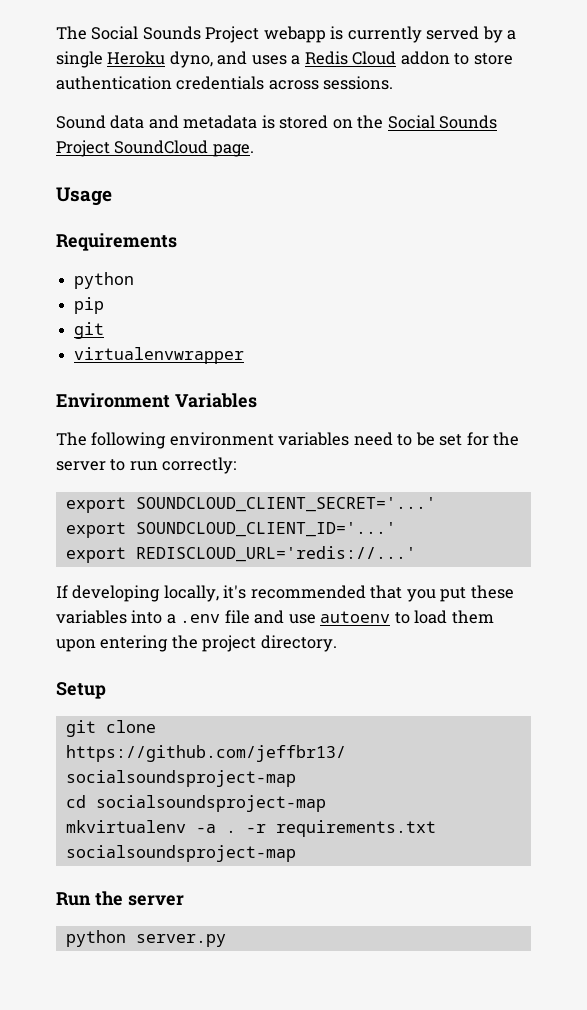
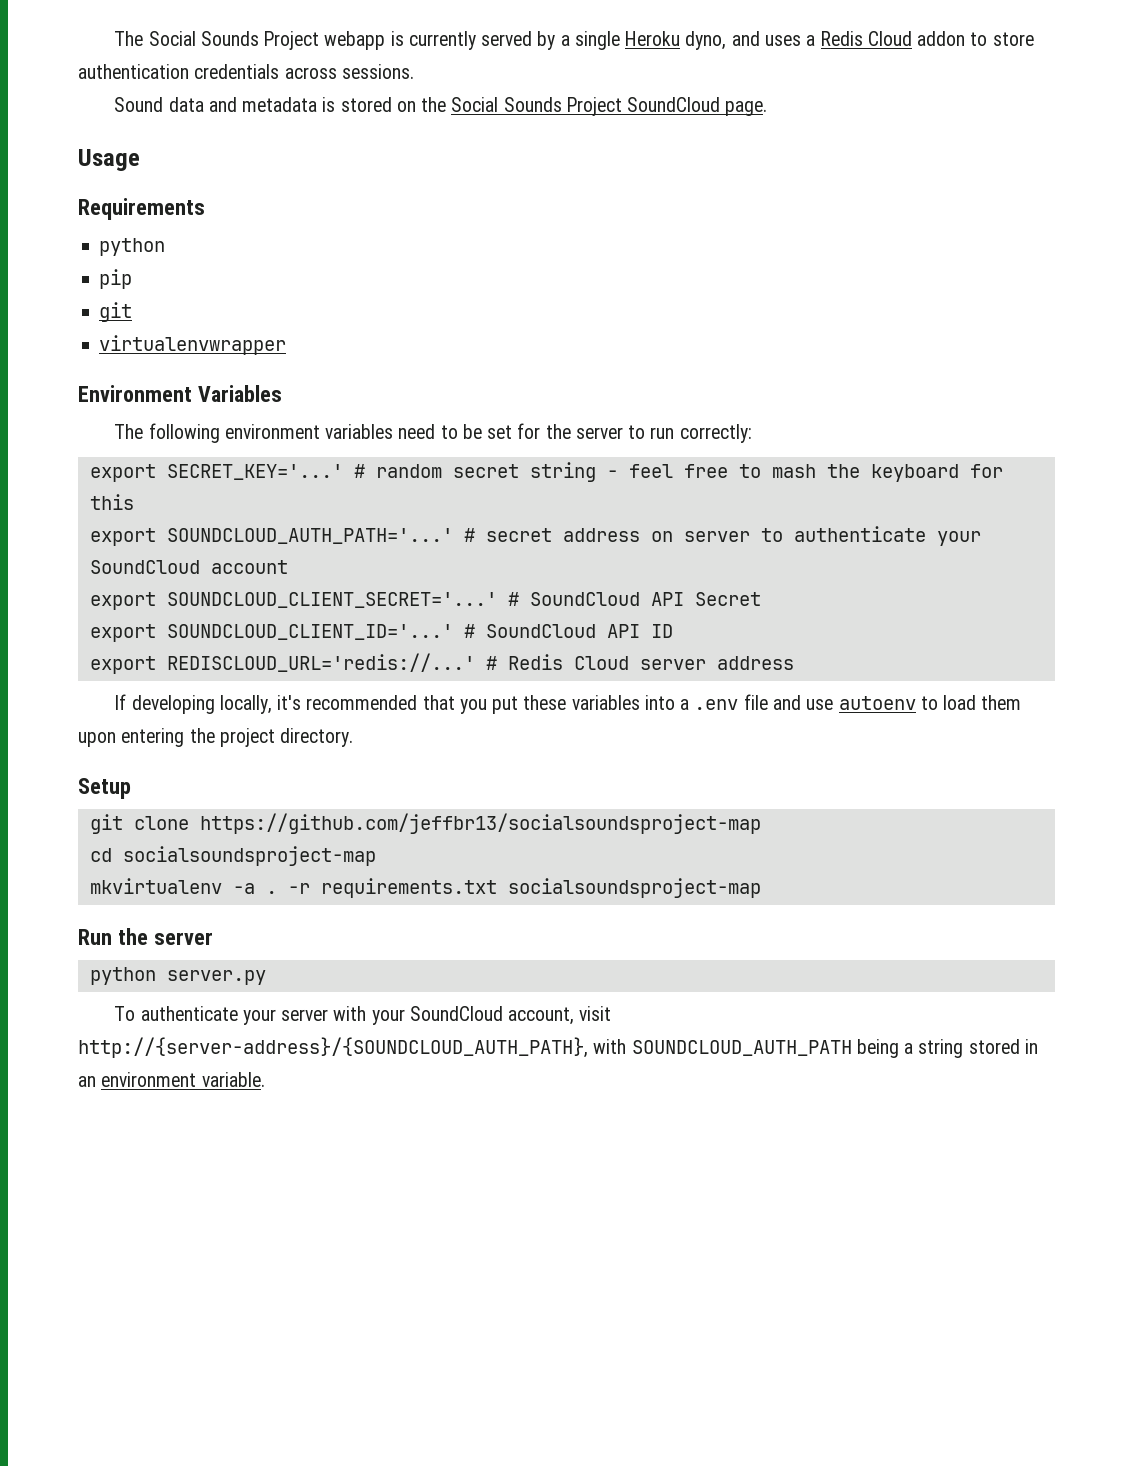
[135,497,436,512] [65,522,396,538] [65,546,416,563] SOUNDCLOUD_CLIENT_SECRET='...' // export SOUNDCLOUD_CLIENT_ID='...' // export REDISCLOUD_URL='redis://...' -> [166,462,1003,482] [89,494,134,510] [89,526,981,546] [89,560,288,574] [89,592,761,610] [89,624,673,642] [89,653,794,674] SECRET_KEY='...' # random secret string - feel free to mash the keyboard for this // export SOUNDCLOUD_AUTH_PATH='...' # secret address on server to authenticate your SoundCloud account // export SOUNDCLOUD_CLIENT_SECRET='...' # SoundCloud API Secret // export SOUNDCLOUD_CLIENT_ID='...' # SoundCloud API ID // export REDISCLOUD_URL='redis://...' # Redis Cloud server address
(226, 940) none -> [114,1006,612,1025] [78,1037,1038,1058] [78,1072,265,1087] // To authenticate your server with your SoundCloud account, visit http://{server-address}/{SOUNDCLOUD_AUTH_PATH}, with SOUNDCLOUD_AUTH_PATH being a string stored in an environment variable.

